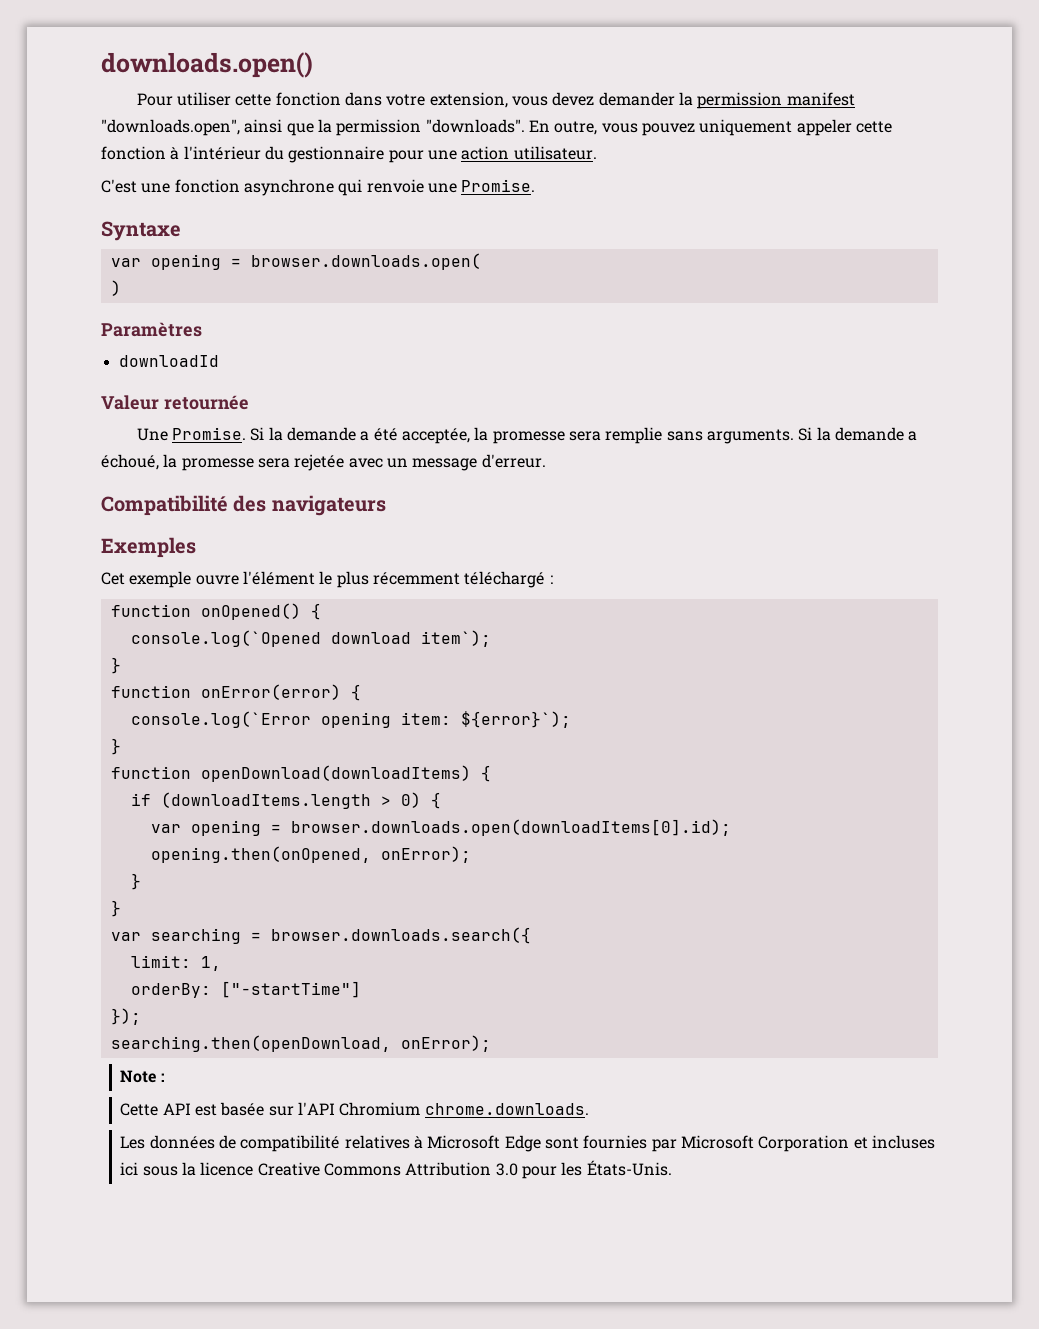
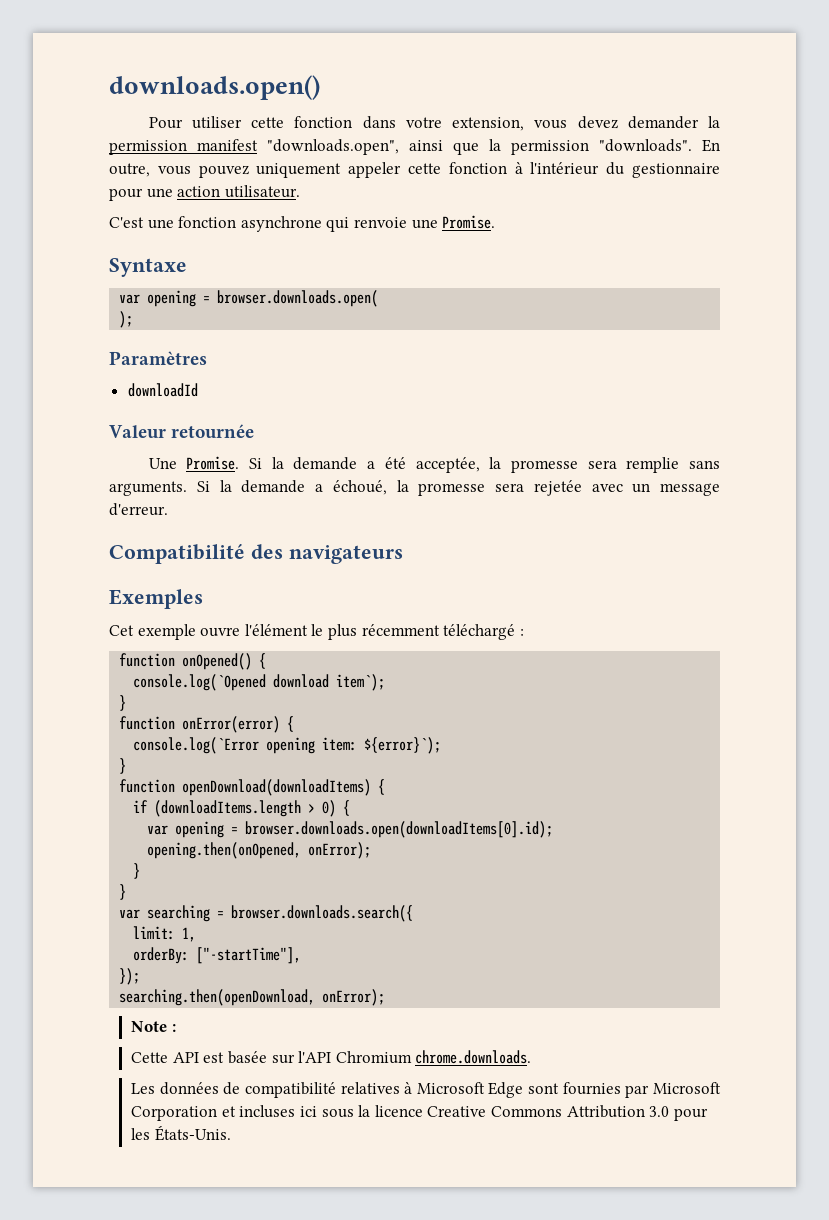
[110,280,121,296] ) -> [119,311,134,328] );
[220,981,361,998] ["-startTime"] -> [196,947,302,964] ["-startTime"],

